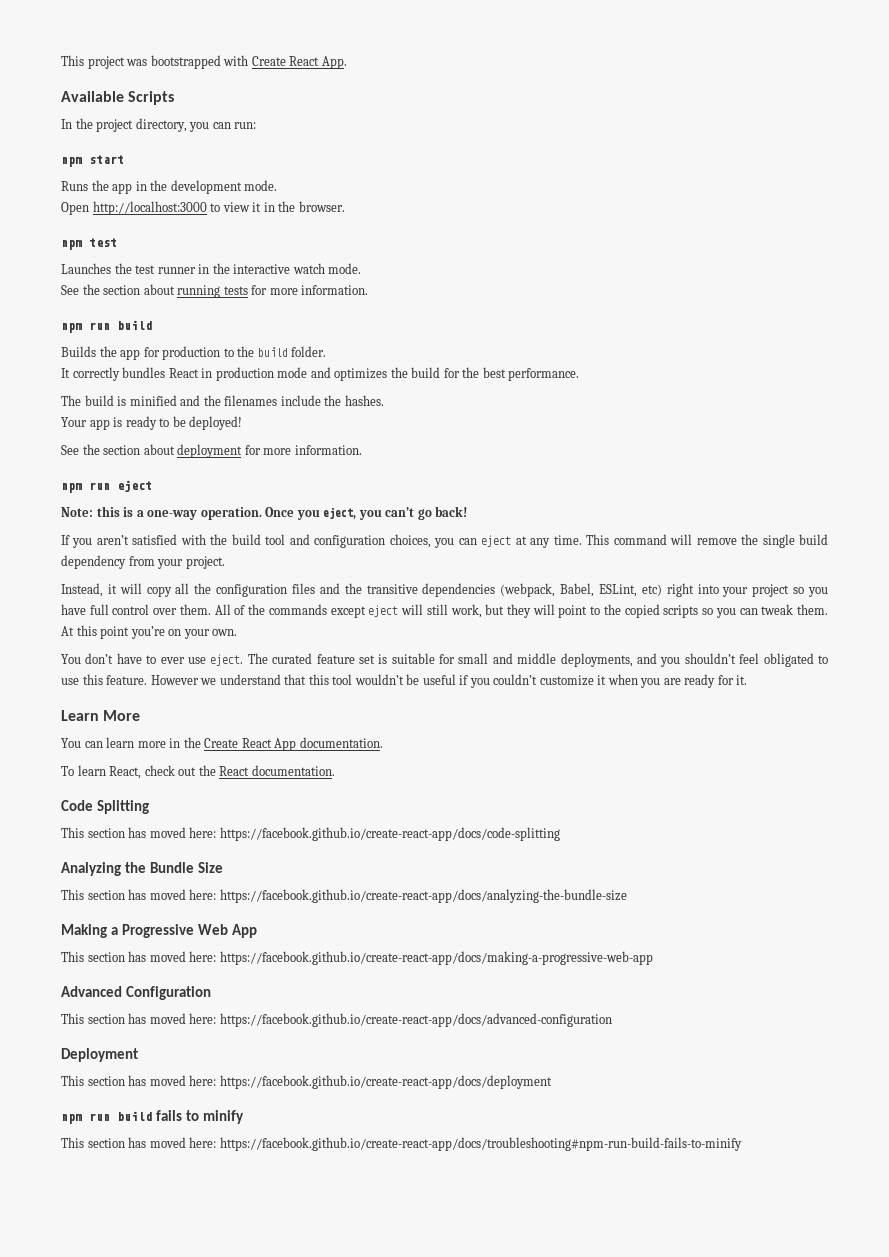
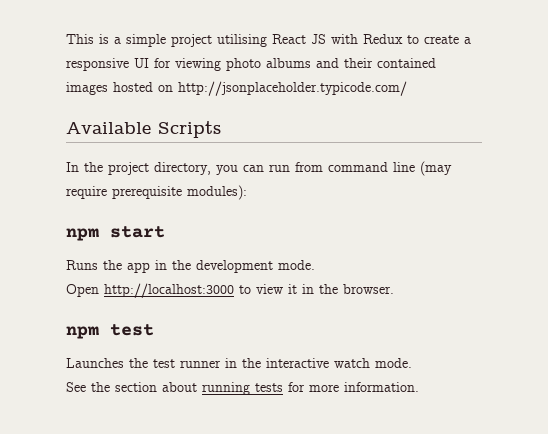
[61,55,347,69] This project was bootstrapped with Create React App. -> [66,34,471,47] [66,58,436,71] [66,81,407,96] This is a simple project utilising React JS with Redux to create a responsive UI for viewing photo albums and their contained images hosted on http://jsonplaceholder.typicode.com/
[234,122,257,129] run: -> [269,161,452,176] [66,185,247,200] run from command line (may require prerequisite modules):
[61,320,152,333] [61,346,327,360] [61,367,580,381] [61,395,384,406] [61,416,243,430] [61,444,362,458] [61,480,152,493] [61,506,468,520] [61,534,828,548] [61,555,225,569] [61,583,829,597] [61,604,829,618] [61,625,238,639] [61,653,828,667] [61,674,748,688] [61,710,141,721] [61,737,383,751] [61,765,335,779] [61,800,149,814] [61,827,560,841] [61,862,223,876] [61,889,627,903] [61,924,257,938] [61,951,653,965] [61,986,211,1000] [61,1013,612,1027] [61,1048,138,1062] [61,1075,552,1089] [61,1110,244,1124] [61,1137,742,1151] // npm run build // Builds the app for production to the build folder. // It correctly bundles React in production mode and optimizes the build for the best performance. // The build is minified and the filenames include the hashes. // Your app is ready to be deployed! // See the section about deployment for more information. // npm run eject // Note: this is a one-way operation. Once you eject, you can’t go back! // If you aren’t satisfied with the build tool and configuration choices, you can eject at any time. This command will remove the single build dependency from your project. // Instead, it will copy all the configuration files and the transitive dependencies (webpack, Babel, ESLint, etc) right into your project so you have full control over them. All of the commands except eject will still work, but they will point to the copied scripts so you can tweak them. At this point you’re on your own. // You don’t have to ever use eject. The curated feature set is suitable for small and middle deployments, and you shouldn’t feel obligated to use this feature. However we understand that this tool wouldn’t be useful if you couldn’t customize it when you are ready for it. // Learn More // You can learn more in the Create React App documentation. // To learn React, check out the React documentation. // Code Splitting // This section has moved here: https://facebook.github.io/create-react-app/docs/code-splitting // Analyzing the Bundle Size // This section has moved here: https://facebook.github.io/create-react-app/docs/analyzing-the-bundle-size // Making a Progressive Web App // This section has moved here: https://facebook.github.io/create-react-app/docs/making-a-progressive-web-app // Advanced Configuration // This section has moved here: https://facebook.github.io/create-react-app/docs/advanced-configuration // Deployment // This section has moved here: https://facebook.github.io/create-react-app/docs/deployment // npm run build fails to minify // This section has moved here: https://facebook.github.io/create-react-app/docs/troubleshooting#npm-run-build-fails-to-minify -> (419, 387) none

